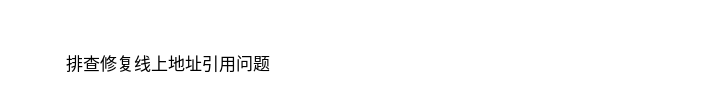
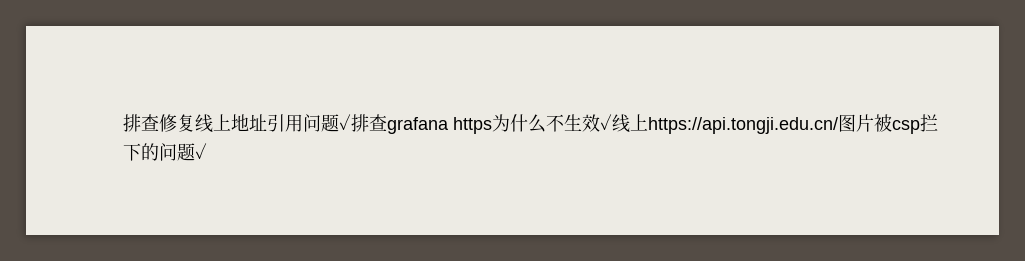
(270, 64) none -> [339,114,938,134] [123,143,207,161] ✓排查grafana https为什么不生效✓线上https://api.tongji.edu.cn/图片被csp拦下的问题✓

